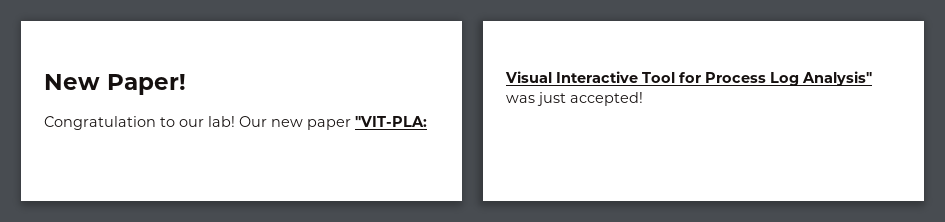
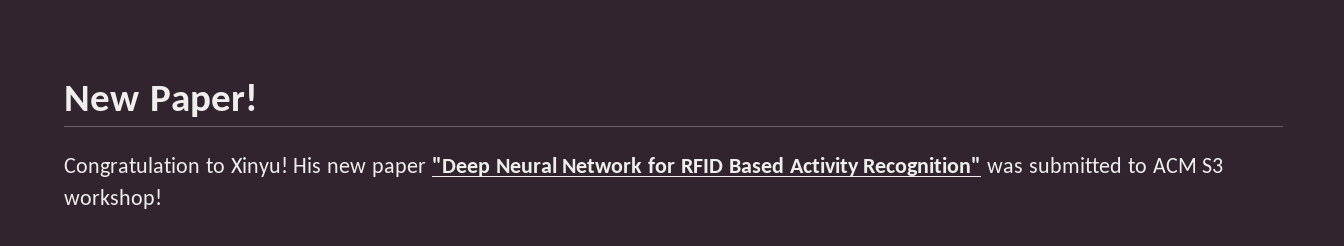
[179,116,427,130] [505,71,872,86] [506,92,643,106] our lab! Our new paper "VIT-PLA: Visual Interactive Tool for Process Log Analysis" was just accepted! -> [230,157,1224,177] [64,189,162,209] Xinyu! His new paper "Deep Neural Network for RFID Based Activity Recognition" was submitted to ACM S3 workshop!

